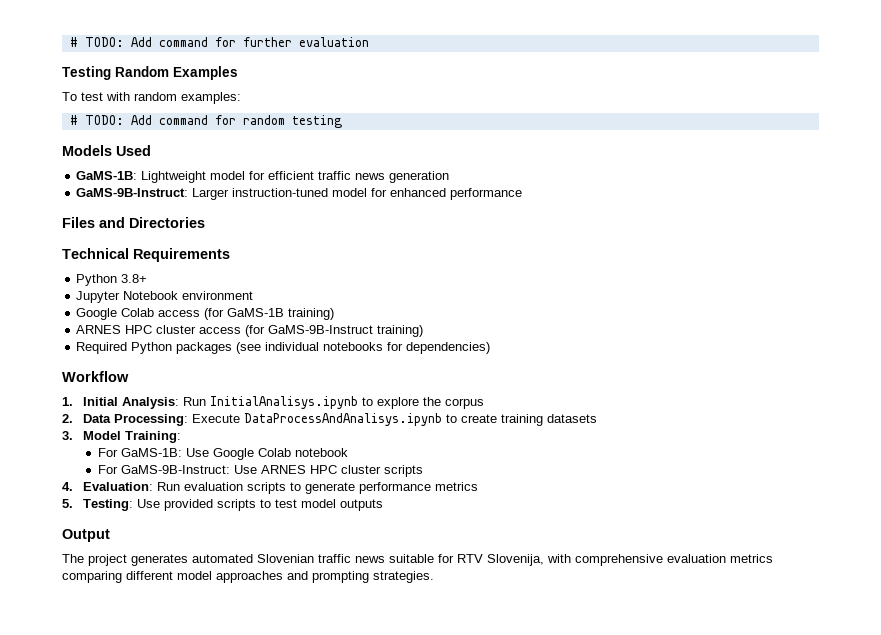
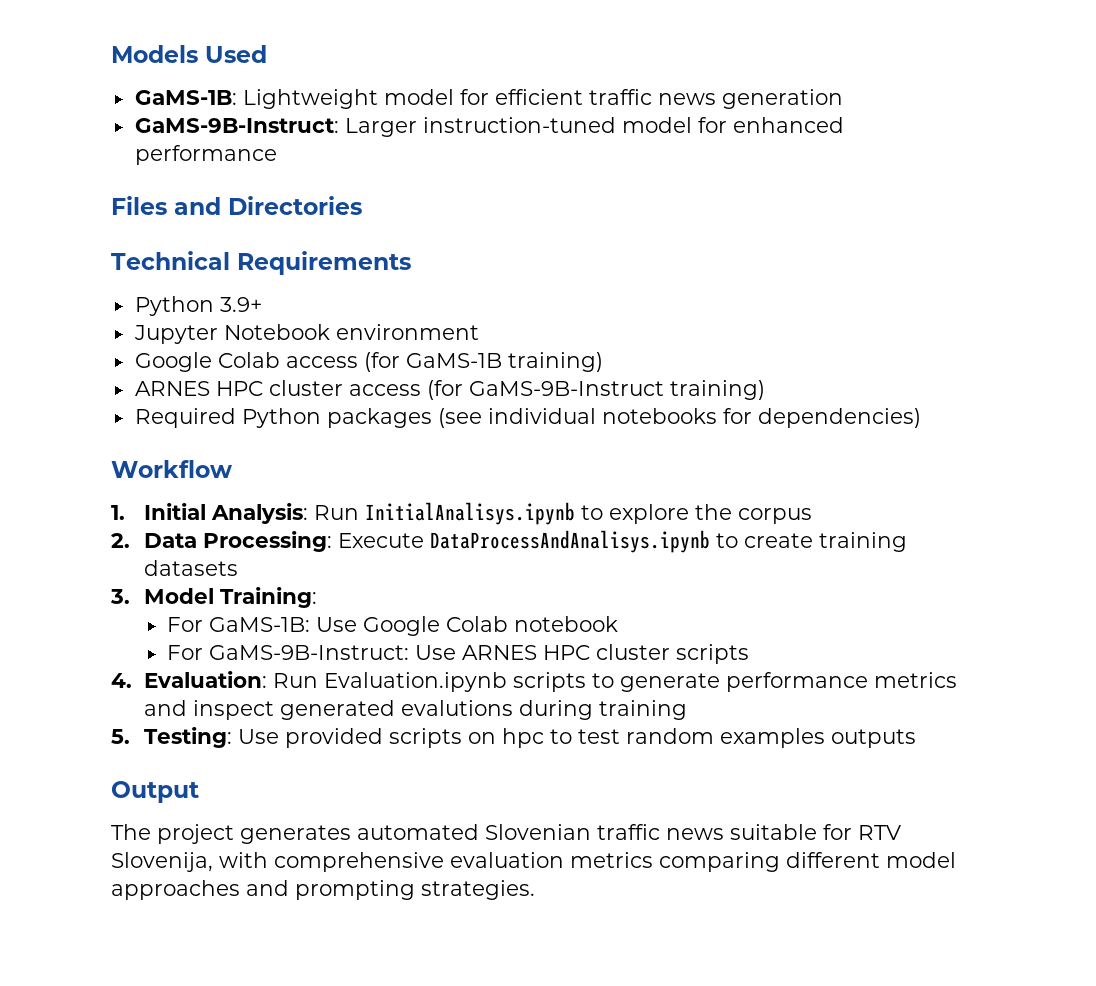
[69,37,369,47] [62,66,238,80] [62,92,241,104] [69,115,342,128] # TODO: Add command for further evaluation // Testing Random Examples // To test with random examples: // # TODO: Add command for random testing // -> (111, 54) none
[121,274,148,283] 3.8+ -> [219,297,262,312] 3.9+
[184,482,244,491] evaluation -> [323,672,507,692] Evaluation.ipynb
(479, 486) none -> [143,700,687,720] and inspect generated evalutions during training
[260,499,337,508] to test model -> [467,728,825,748] on hpc to test random examples

